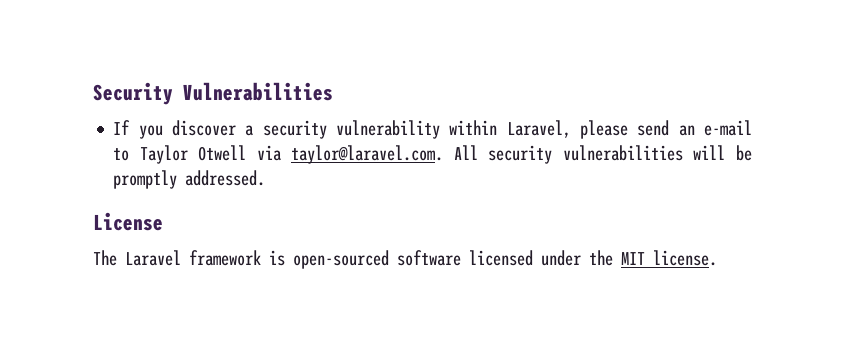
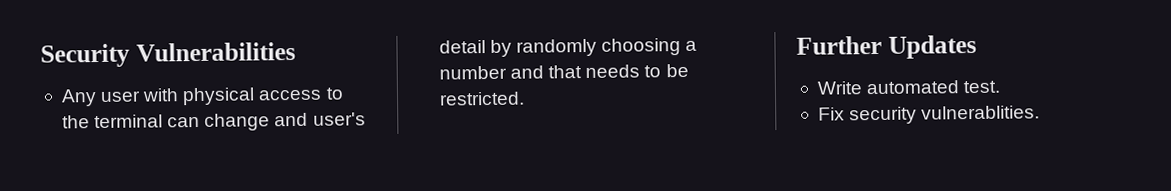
[113,120,753,139] [113,145,752,164] [113,170,266,189] [93,212,163,231] [93,250,717,269] If you discover a security vulnerability within Laravel, please send an e-mail to Taylor Otwell via taylor@laravel.com. All security vulnerabilities will be promptly addressed. // License // The Laravel framework is open-sourced software licensed under the MIT license. -> [60,87,344,107] [61,112,366,131] [438,38,698,57] [438,63,689,80] [438,91,525,106] [796,34,977,59] [816,80,1001,95] [817,105,1041,125] Any user with physical access to the terminal can change and user's detail by randomly choosing a number and that needs to be restricted. // Further Updates // Write automated test. // Fix security vulnerablities.

